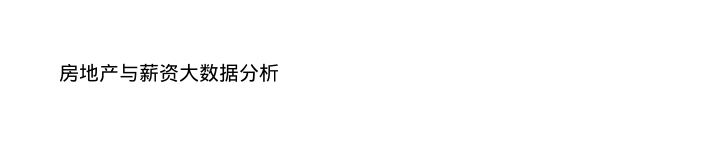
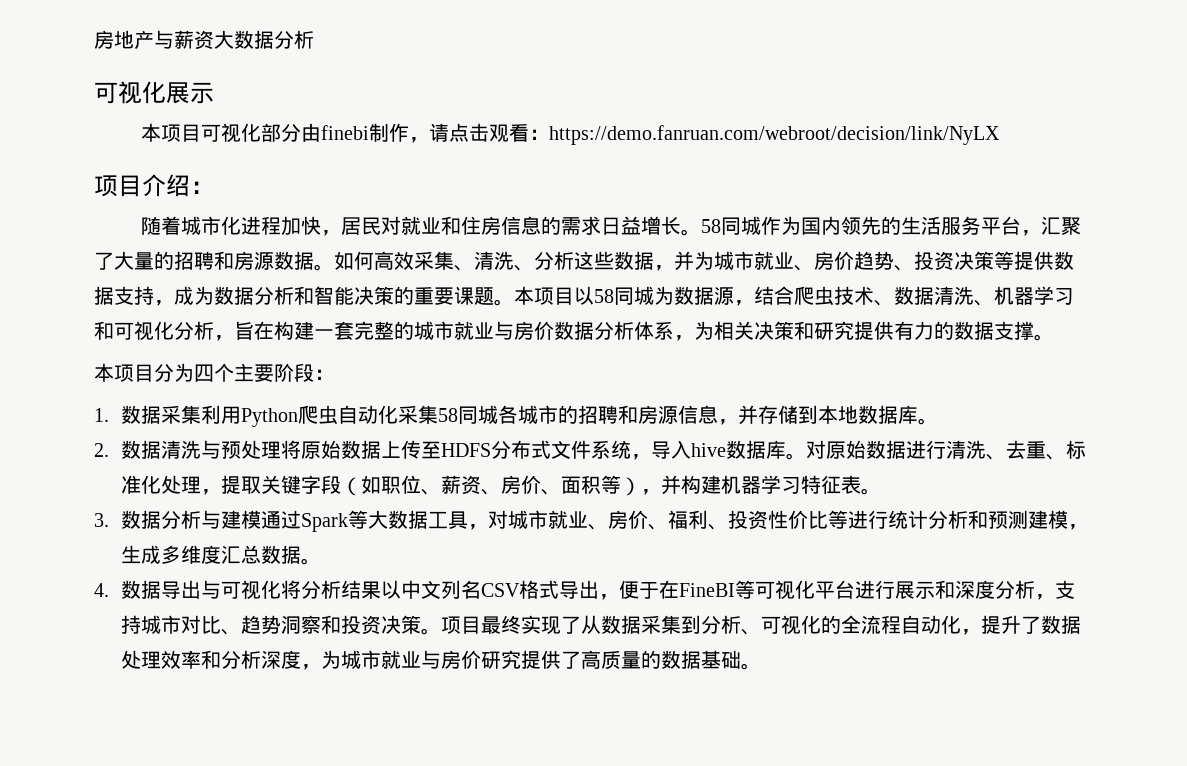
(279, 72) none -> [94,81,214,104] [141,123,1001,145] [94,174,214,197] [141,216,1082,236] [94,251,1074,271] [94,286,1074,306] [94,321,1054,341] [94,363,334,382] [94,405,938,427] [94,440,1086,460] [120,475,881,496] [94,510,1088,532] [120,545,321,565] [94,580,1075,600] [120,615,1081,635] [120,650,761,670] // 可视化展示 // 本项目可视化部分由finebi制作，请点击观看：https://demo.fanruan.com/webroot/decision/link/NyLX // 项目介绍： // 随着城市化进程加快，居民对就业和住房信息的需求日益增长。58同城作为国内领先的生活服务平台，汇聚了大量的招聘和房源数据。如何高效采集、清洗、分析这些数据，并为城市就业、房价趋势、投资决策等提供数据支持，成为数据分析和智能决策的重要课题。本项目以58同城为数据源，结合爬虫技术、数据清洗、机器学习和可视化分析，旨在构建一套完整的城市就业与房价数据分析体系，为相关决策和研究提供有力的数据支撑。 // 本项目分为四个主要阶段： // 1.数据采集利用Python爬虫自动化采集58同城各城市的招聘和房源信息，并存储到本地数据库。 // 2.数据清洗与预处理将原始数据上传至HDFS分布式文件系统，导入hive数据库。对原始数据进行清洗、去重、标准化处理，提取关键字段（如职位、薪资、房价、面积等），并构建机器学习特征表。 // 3.数据分析与建模通过Spark等大数据工具，对城市就业、房价、福利、投资性价比等进行统计分析和预测建模，生成多维度汇总数据。 // 4.数据导出与可视化将分析结果以中文列名CSV格式导出，便于在FineBI等可视化平台进行展示和深度分析，支持城市对比、趋势洞察和投资决策。项目最终实现了从数据采集到分析、可视化的全流程自动化，提升了数据处理效率和分析深度，为城市就业与房价研究提供了高质量的数据基础。

